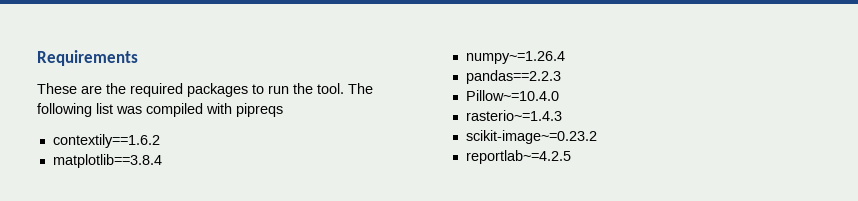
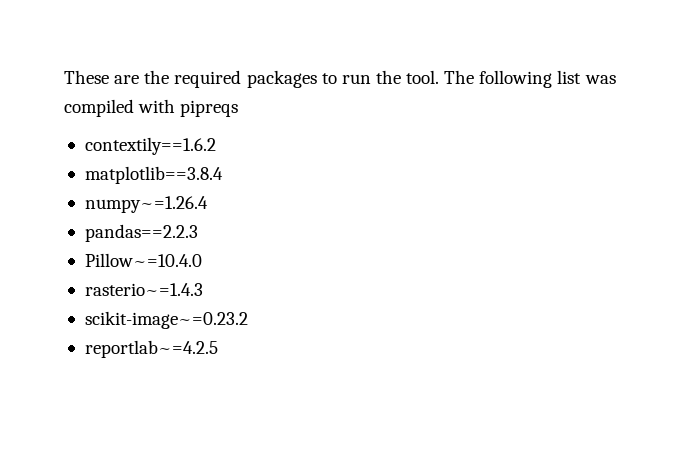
[37,50,138,66] Requirements // -> (64, 77) none

